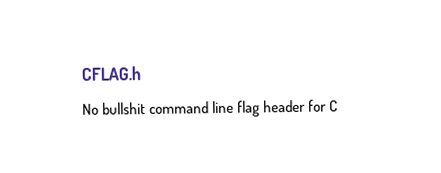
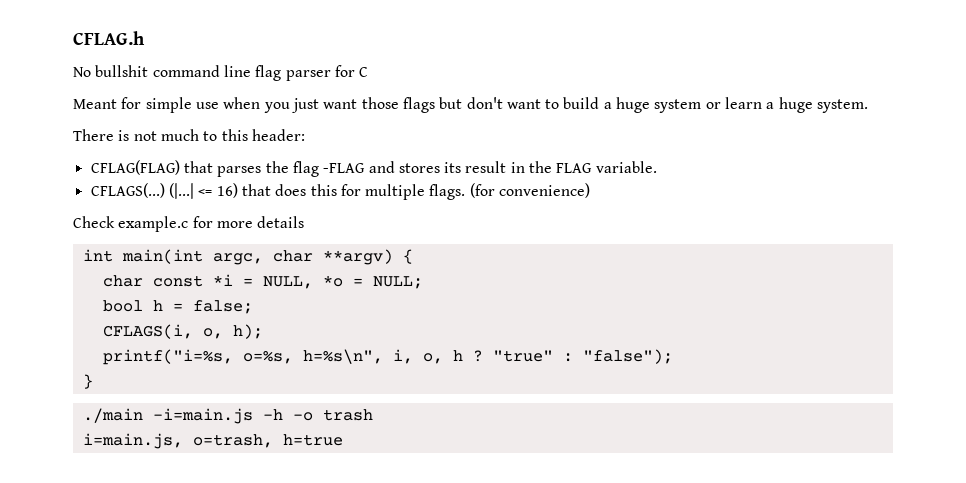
[263,99,307,113] header -> [285,70,331,81] parser
(339, 106) none -> [73,97,869,113] [73,129,305,141] [90,160,657,177] [90,183,591,200] [73,216,305,232] [82,249,413,265] [102,274,423,289] [102,300,253,314] [102,324,263,339] [102,349,673,365] [82,374,93,389] [82,408,373,424] [82,433,343,449] // Meant for simple use when you just want those flags but don't want to build a huge system or learn a huge system. // There is not much to this header: // CFLAG(FLAG) that parses the flag -FLAG and stores its result in the FLAG variable. // CFLAGS(...) (|...| <= 16) that does this for multiple flags. (for convenience) // Check example.c for more details // int main(int argc, char **argv) { // char const *i = NULL, *o = NULL; // bool h = false; // CFLAGS(i, o, h); // printf("i=%s, o=%s, h=%s\n", i, o, h ? "true" : "false"); // } // ./main -i=main.js -h -o trash // i=main.js, o=trash, h=true

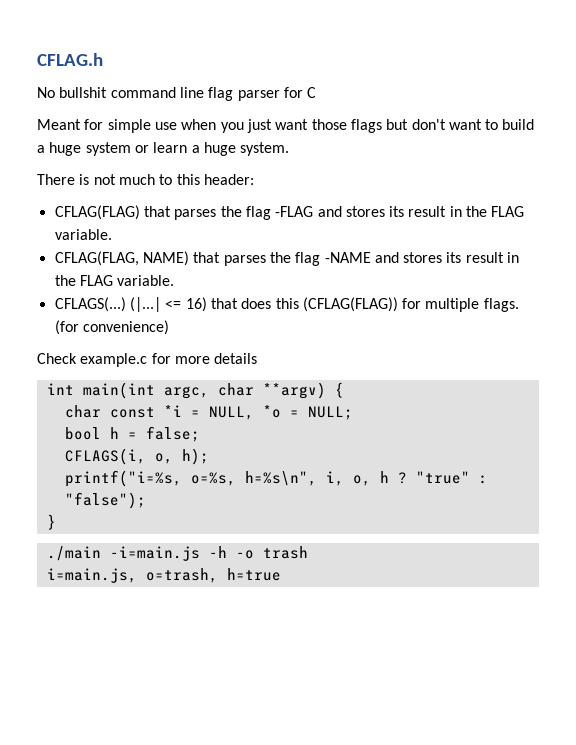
(657, 167) none -> [54,251,520,266] [54,275,175,286] // CFLAG(FLAG, NAME) that parses the flag -NAME and stores its result in the FLAG variable.
(337, 190) none -> [302,297,398,312] (CFLAG(FLAG))

